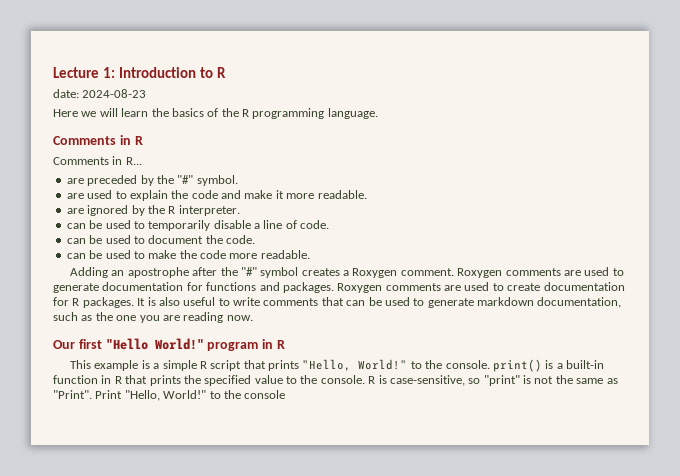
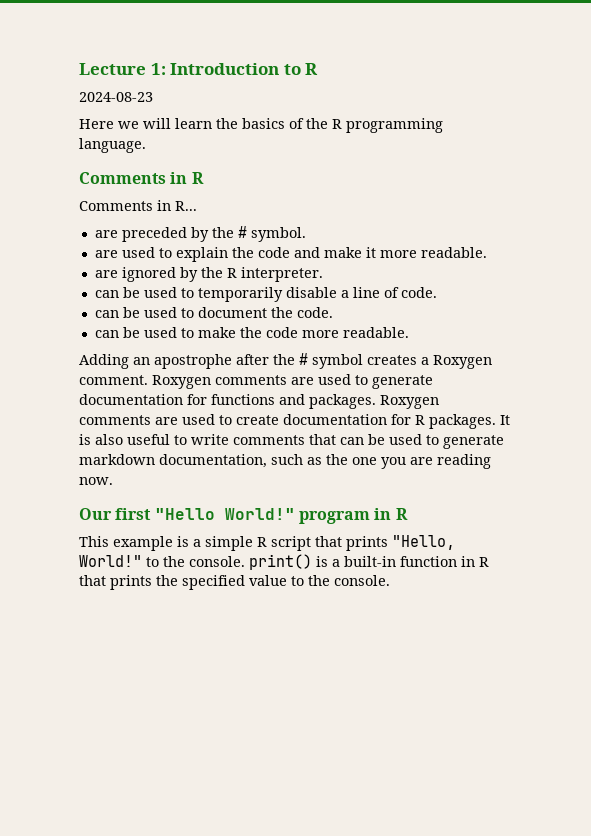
[53,89,79,98] date: -> (319, 69) none
[177,175,194,184] "#" -> [237,226,247,238] #
[240,267,257,276] "#" -> [299,353,308,365] #
[368,375,618,386] [53,390,286,401] R is case-sensitive, so "print" is not the same as "Print". Print "Hello, World!" to the console -> (390, 580) none

